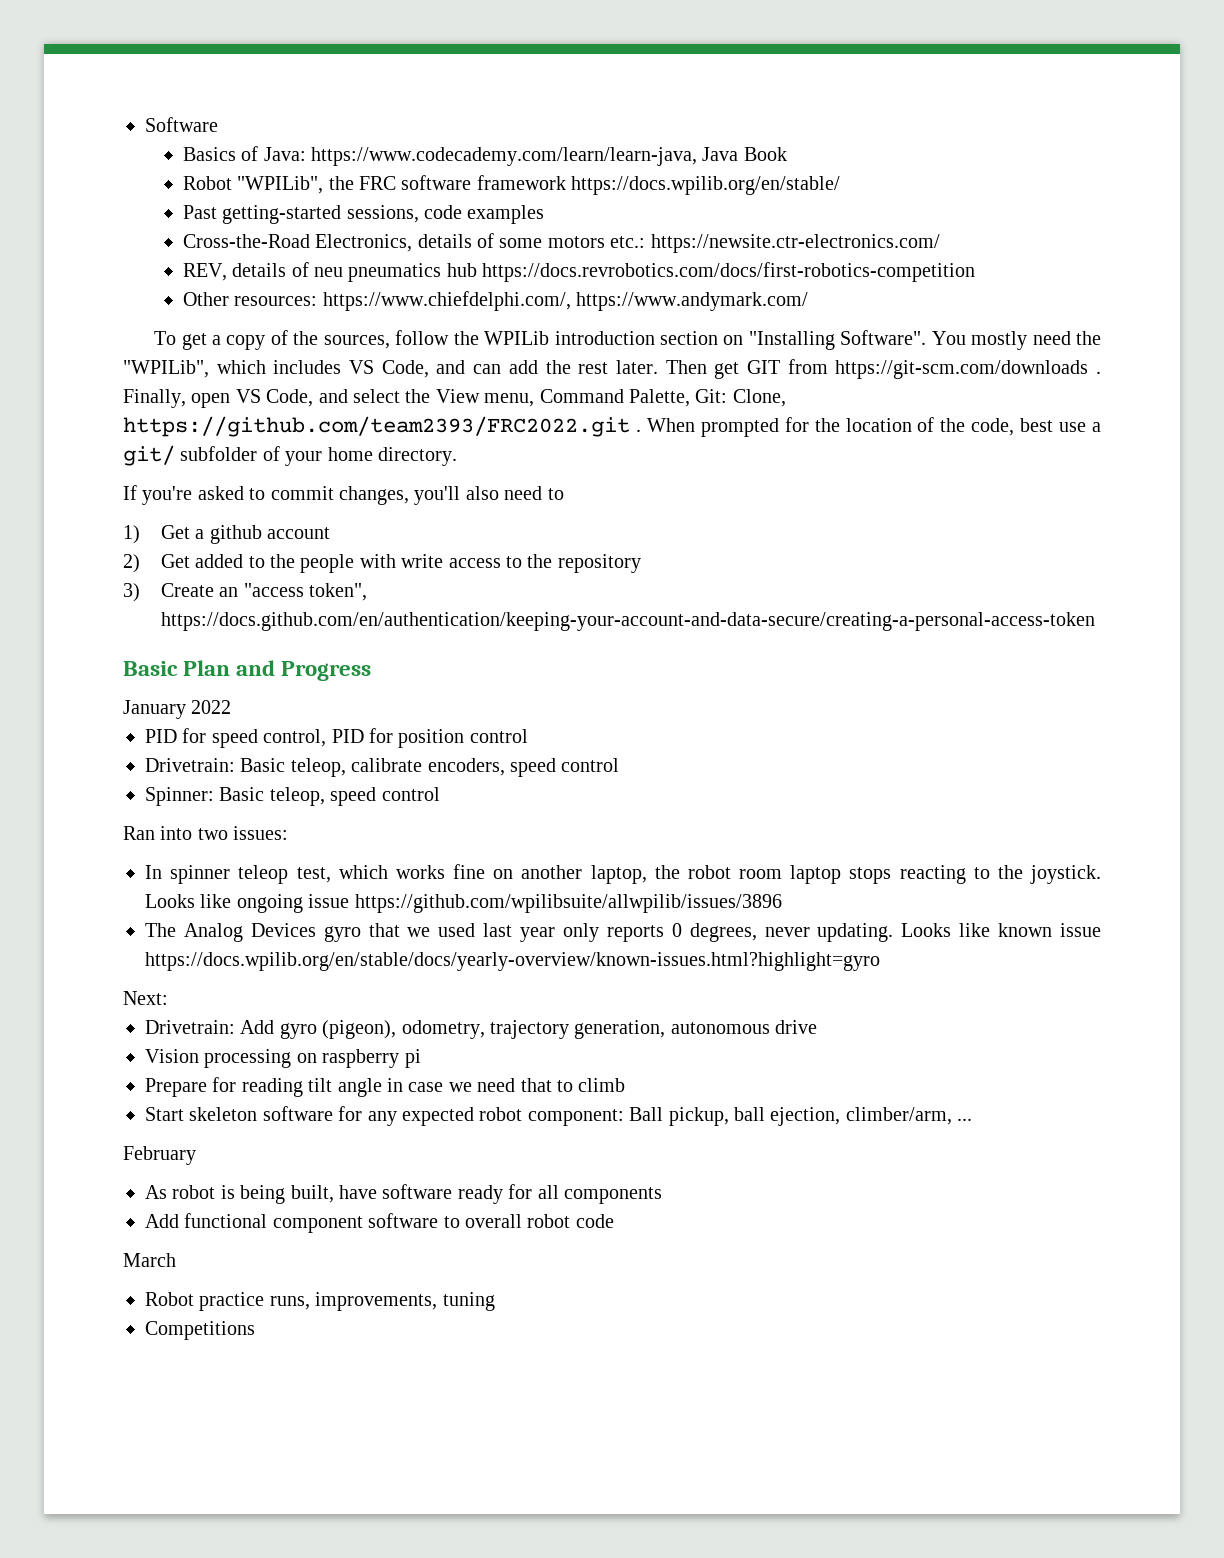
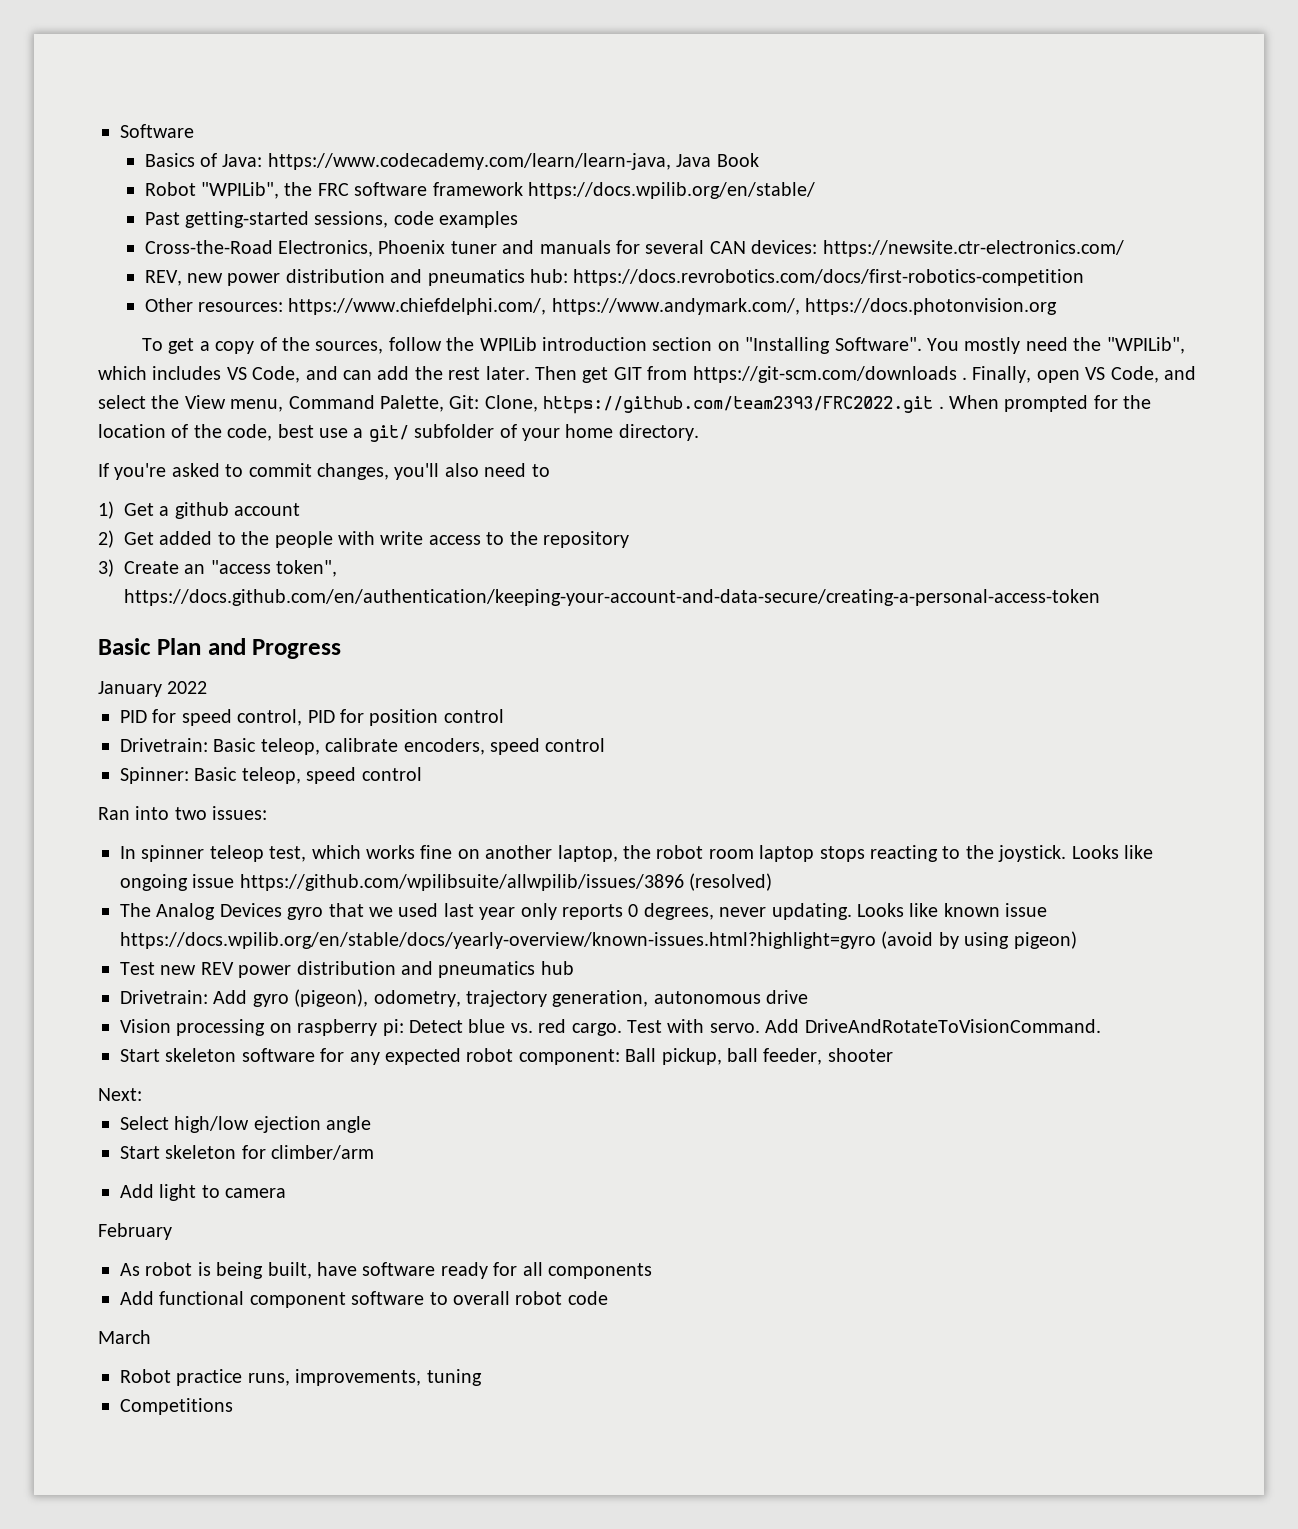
[417,233,940,253] [182,262,477,282] details of some motors etc.: https://newsite.ctr-electronics.com/ // REV, details of neu pneumatics hub -> [378,240,1124,257] [144,269,568,286] Phoenix tuner and manuals for several CAN devices: https://newsite.ctr-electronics.com/ // REV, new power distribution and pneumatics hub:
[575,292,808,311] https://www.andymark.com/ -> [551,298,1058,315] https://www.andymark.com/, https://docs.photonvision.org
(782, 903) none -> [689,873,773,891] (resolved)
[123,991,168,1005] // Next: -> [881,931,1077,949] [120,961,574,978] (avoid by using pigeon) // Test new REV power distribution and pneumatics hub
[404,1049,421,1068] [145,1077,626,1097] pi // Prepare for reading tilt angle in case we need that to climb -> [382,1019,1101,1036] pi: Detect blue vs. red cargo. Test with servo. Add DriveAndRotateToVisionCommand.
[770,1107,973,1126] ejection, climber/arm, ... -> [763,1048,893,1065] [98,1088,142,1101] [120,1116,372,1133] [120,1145,375,1160] [120,1184,287,1201] feeder, shooter // Next: // Select high/low ejection angle // Start skeleton for climber/arm // Add light to camera

